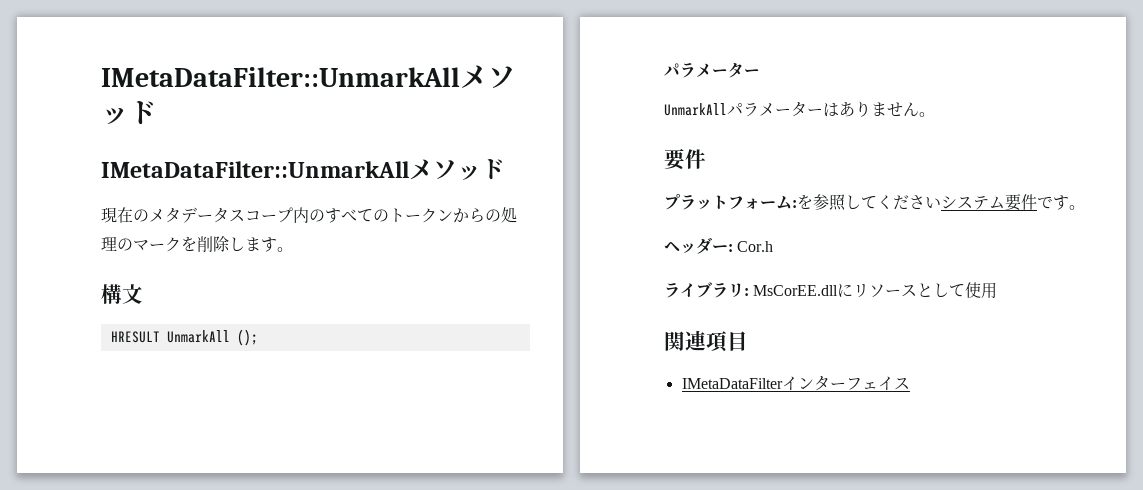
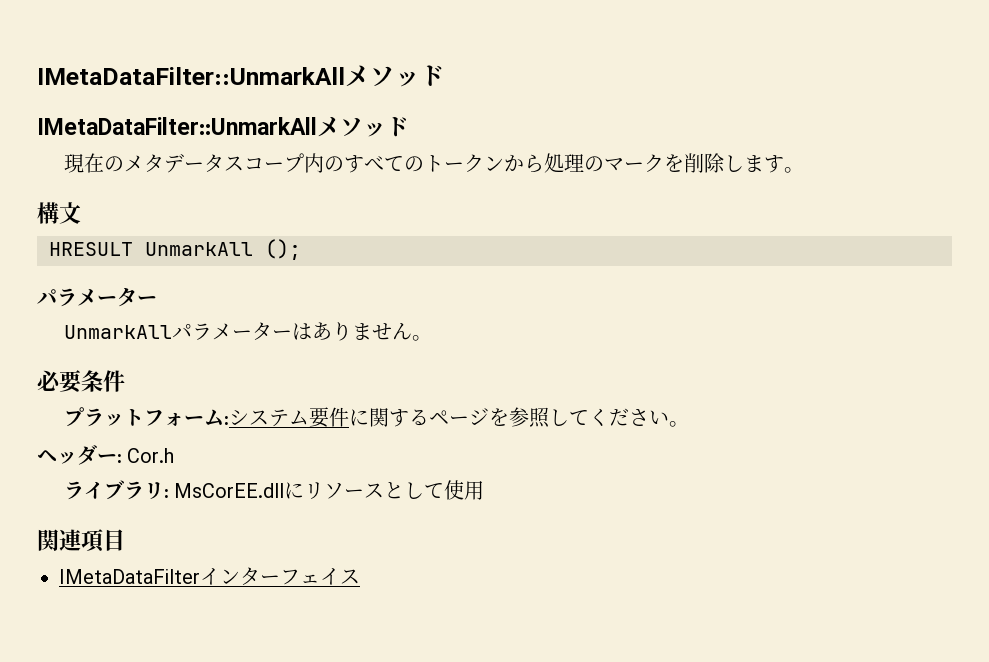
[485,209,501,222] の -> (544, 163) none
[664,149,686,170] 要 -> [37,370,103,393] 必要条
(797, 204) none -> [228,407,489,428] システム要件に関するページ
[941,194,1069,211] システム要件です -> (669, 417) none

